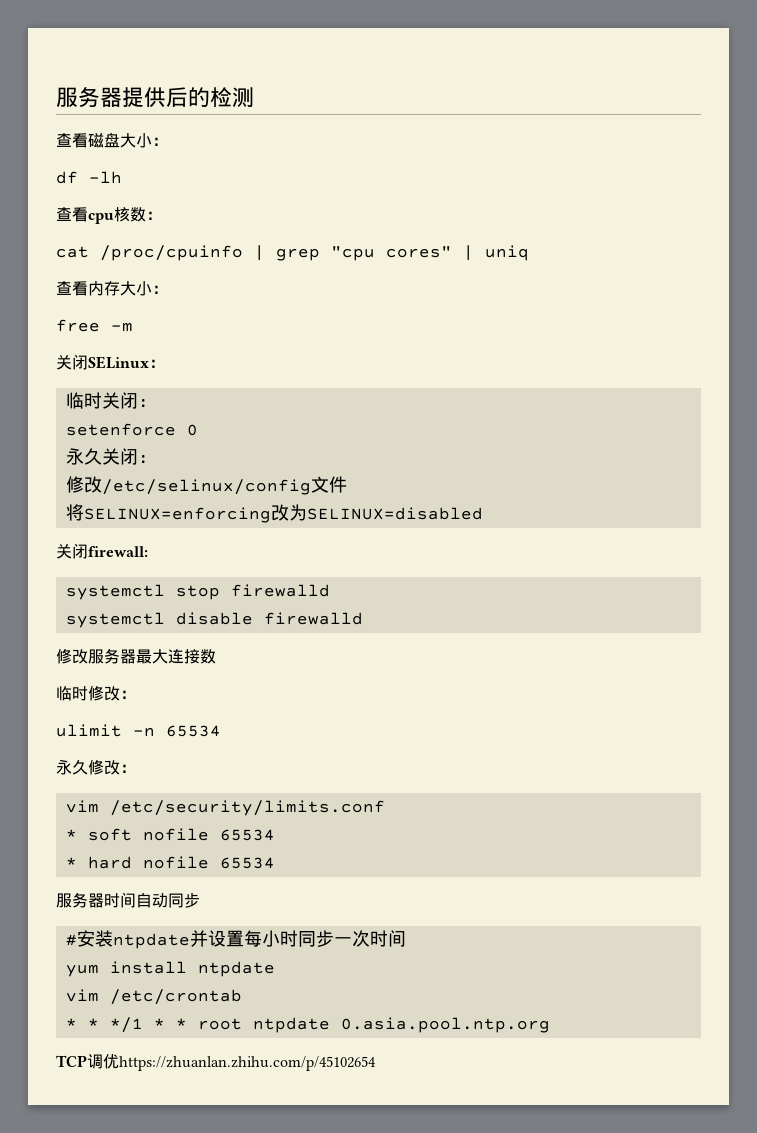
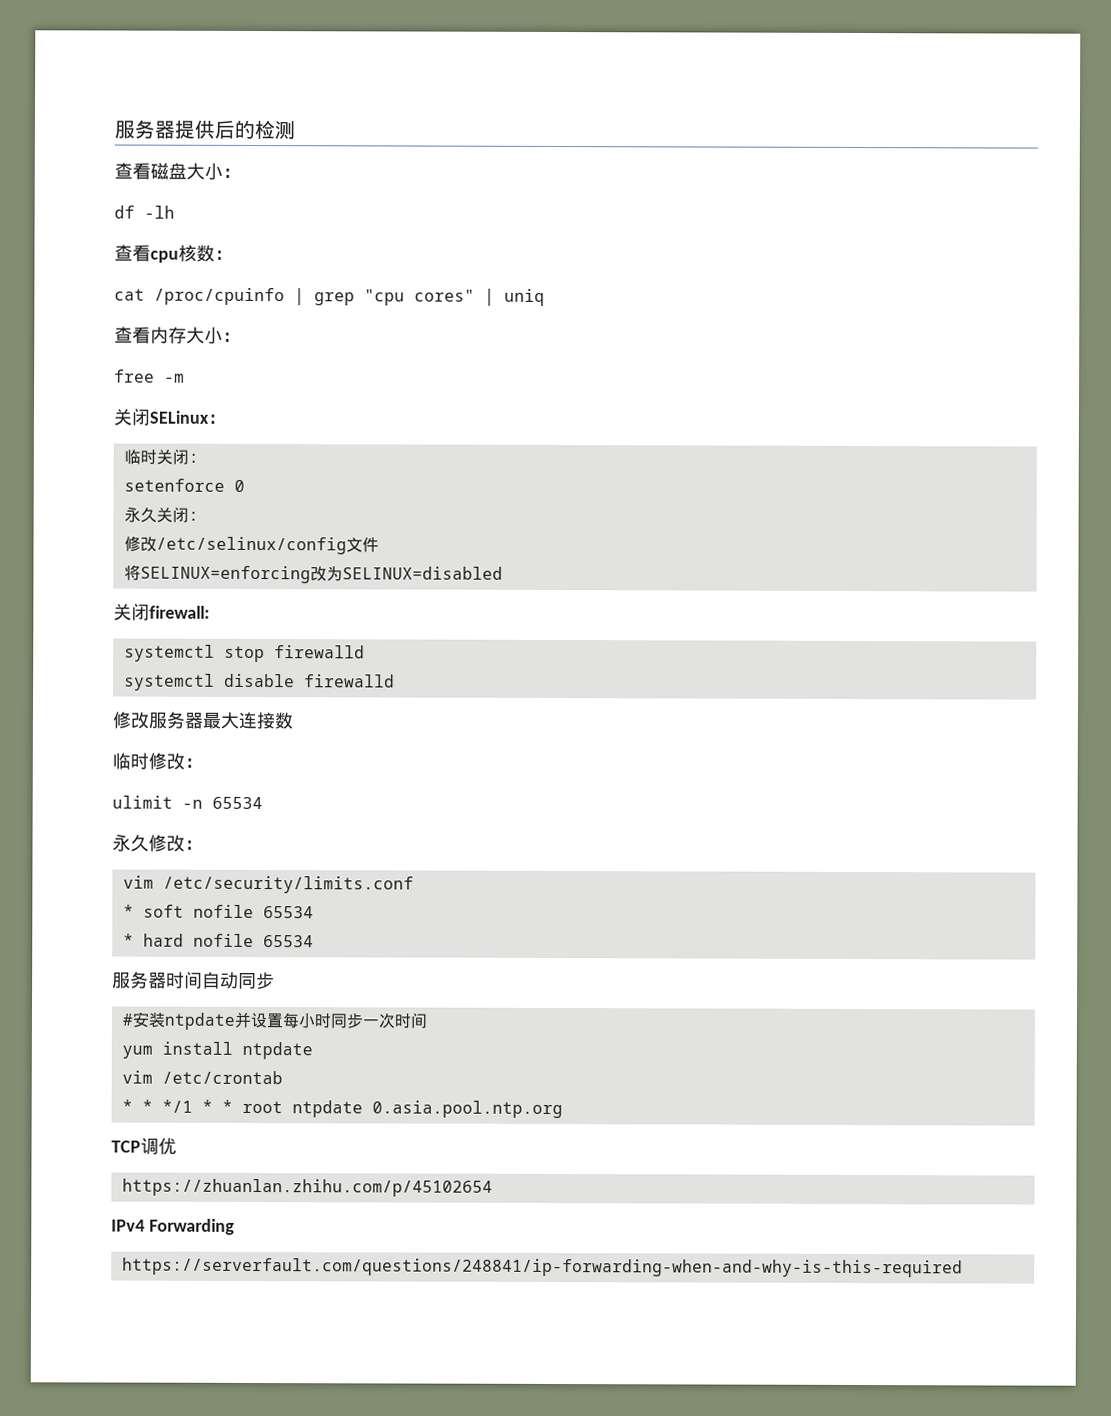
(119, 1061) none -> (177, 1146) //
(376, 1063) none -> [111,1218,235,1235] [121,1257,963,1278] // IPv4 Forwarding // https://serverfault.com/questions/248841/ip-forwarding-when-and-why-is-this-required

